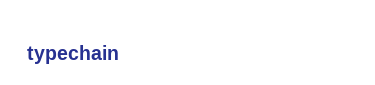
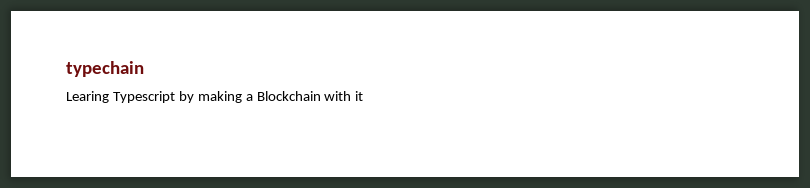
(119, 54) none -> [66,91,364,103] // Learing Typescript by making a Blockchain with it

